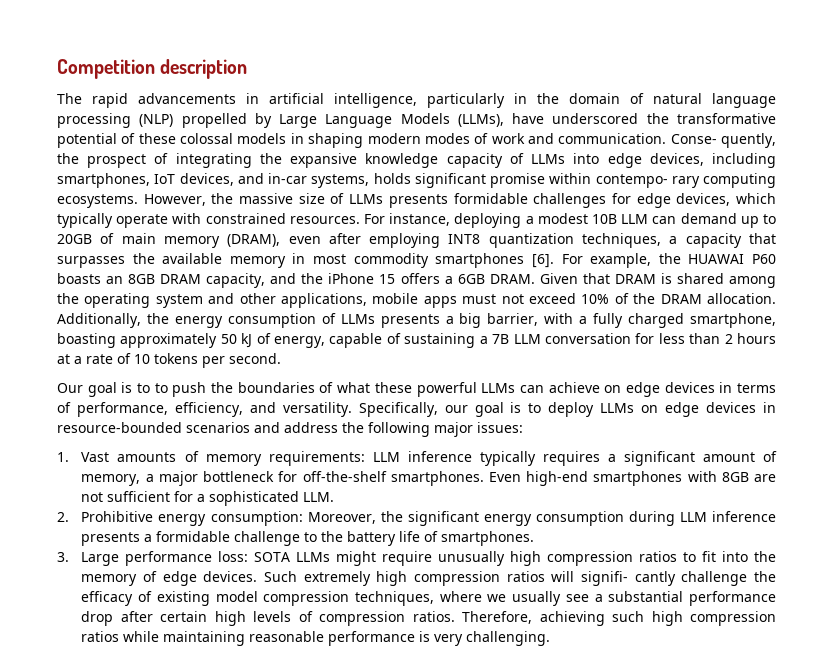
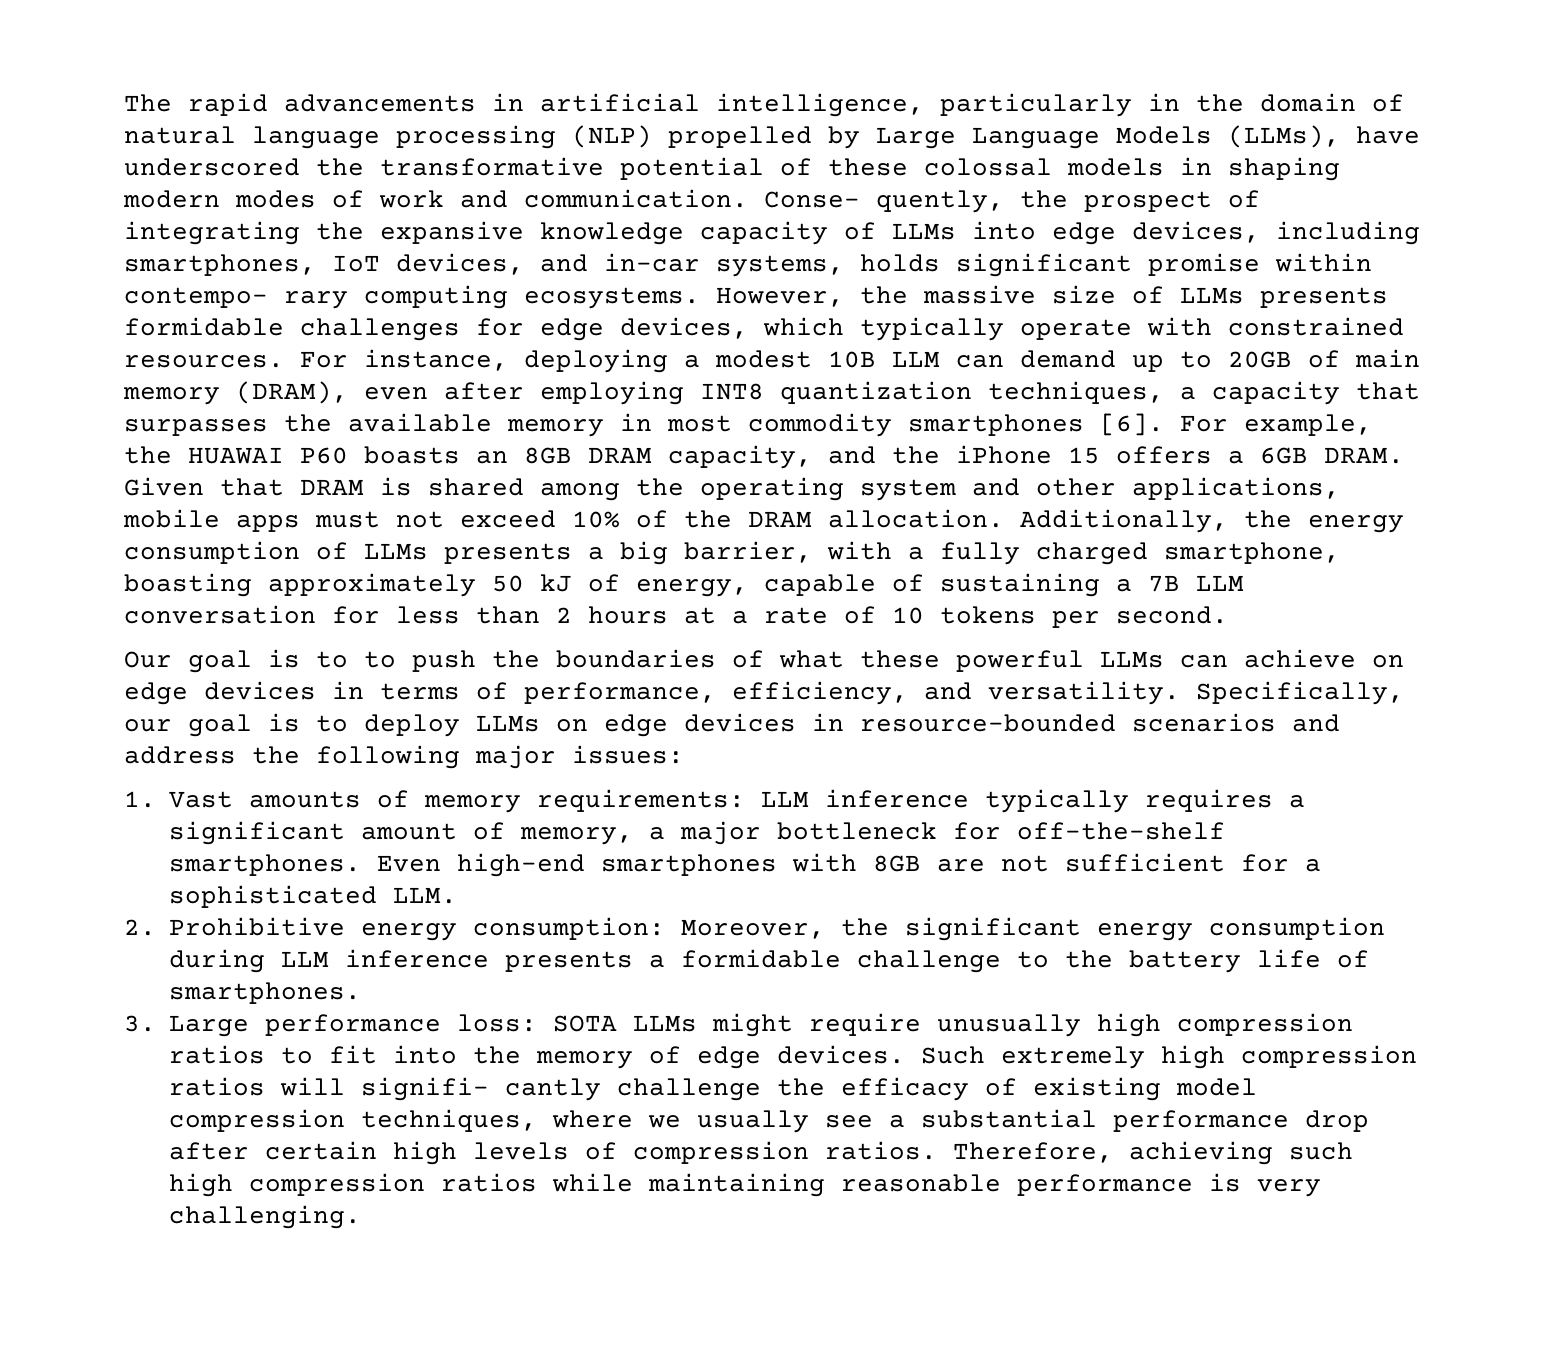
[57,59,248,79] Competition description // -> (124, 103) none

